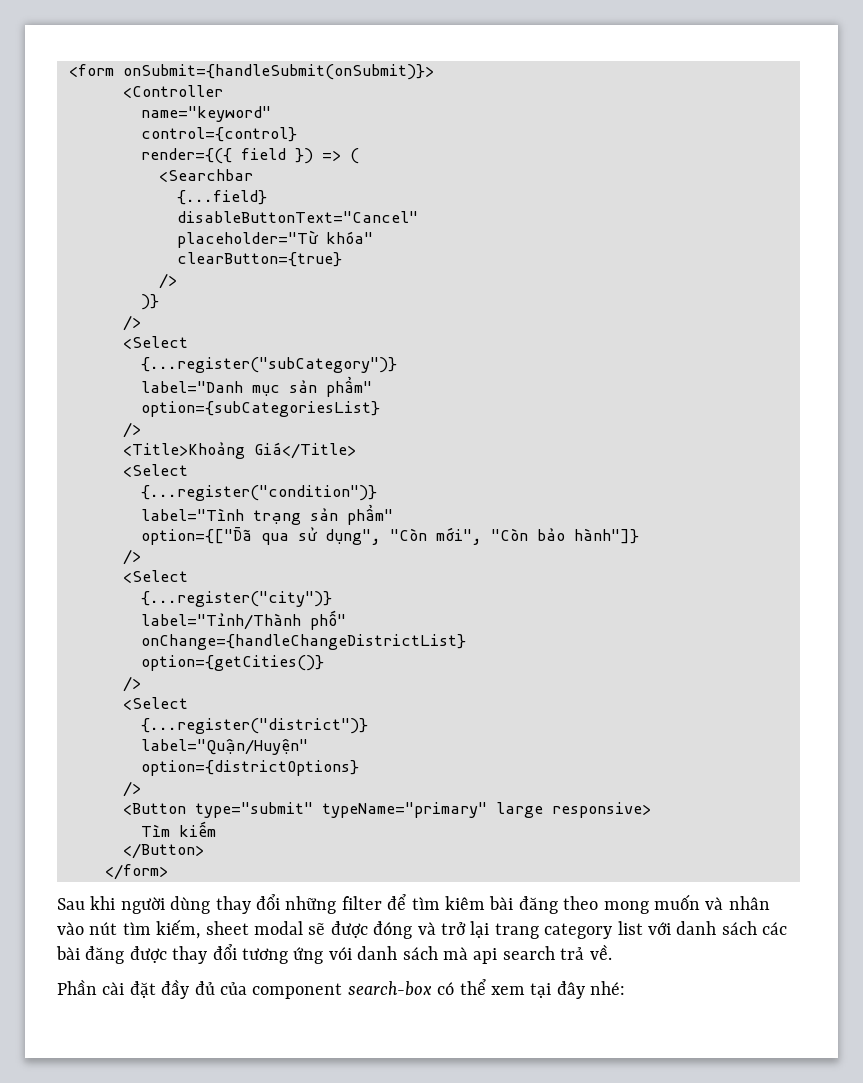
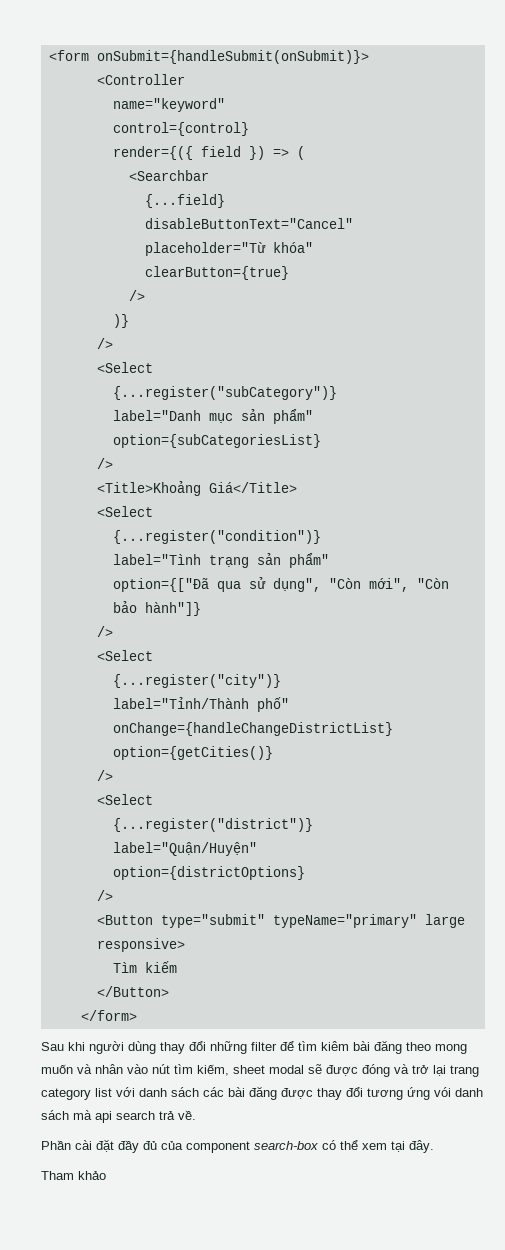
[556,981,626,999] đây nhé: -> [409,1140,434,1153] [41,1171,106,1180] đây. // Tham khảo

